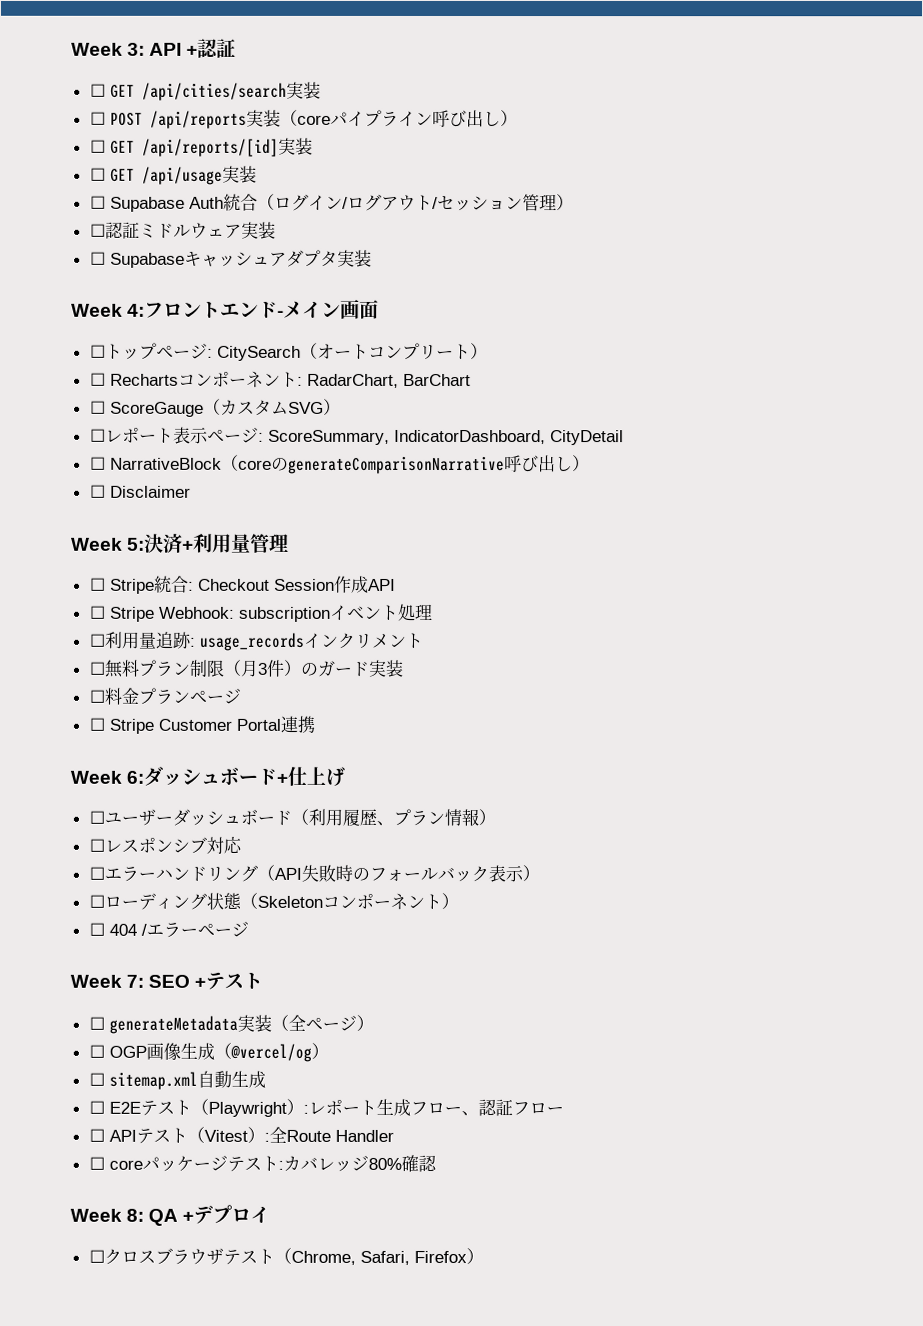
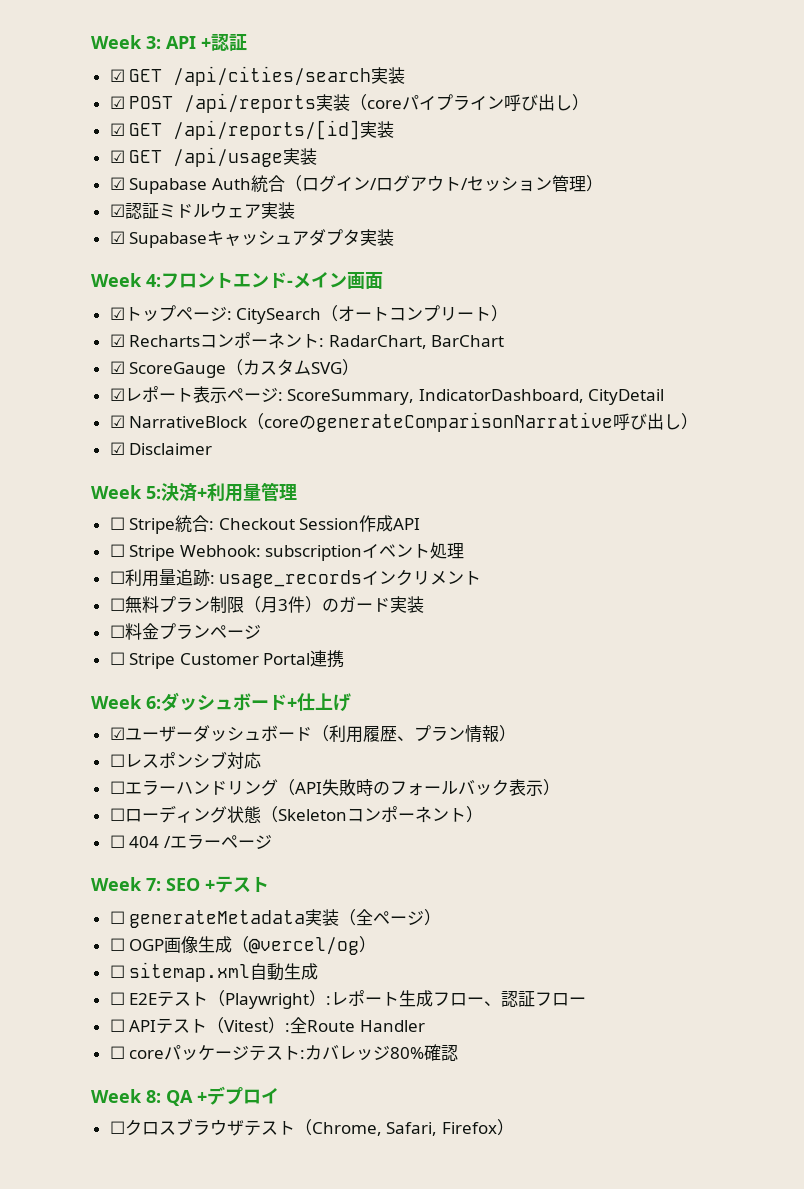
[89,83,106,97] ☐ -> [109,69,125,82] ☑
[89,111,106,125] ☐ -> [109,96,125,109] ☑
[89,139,106,153] ☐ -> [109,123,125,136] ☑
[89,167,106,181] ☐ -> [109,150,125,163] ☑
[89,195,106,209] ☐ -> [109,177,125,190] ☑
[89,223,106,237] ☐ -> [109,204,125,217] ☑
[89,251,106,265] ☐ -> [109,231,125,244] ☑
[89,344,106,358] ☐ -> [109,307,125,320] ☑
[89,372,106,386] ☐ -> [109,334,125,347] ☑
[89,400,106,414] ☐ -> [109,361,125,374] ☑
[89,428,106,442] ☐ -> [109,388,125,401] ☑
[89,456,106,470] ☐ -> [109,415,125,428] ☑
[89,484,106,498] ☐ -> [109,442,125,455] ☑
[88,810,105,824] ☐ -> [109,727,125,740] ☑

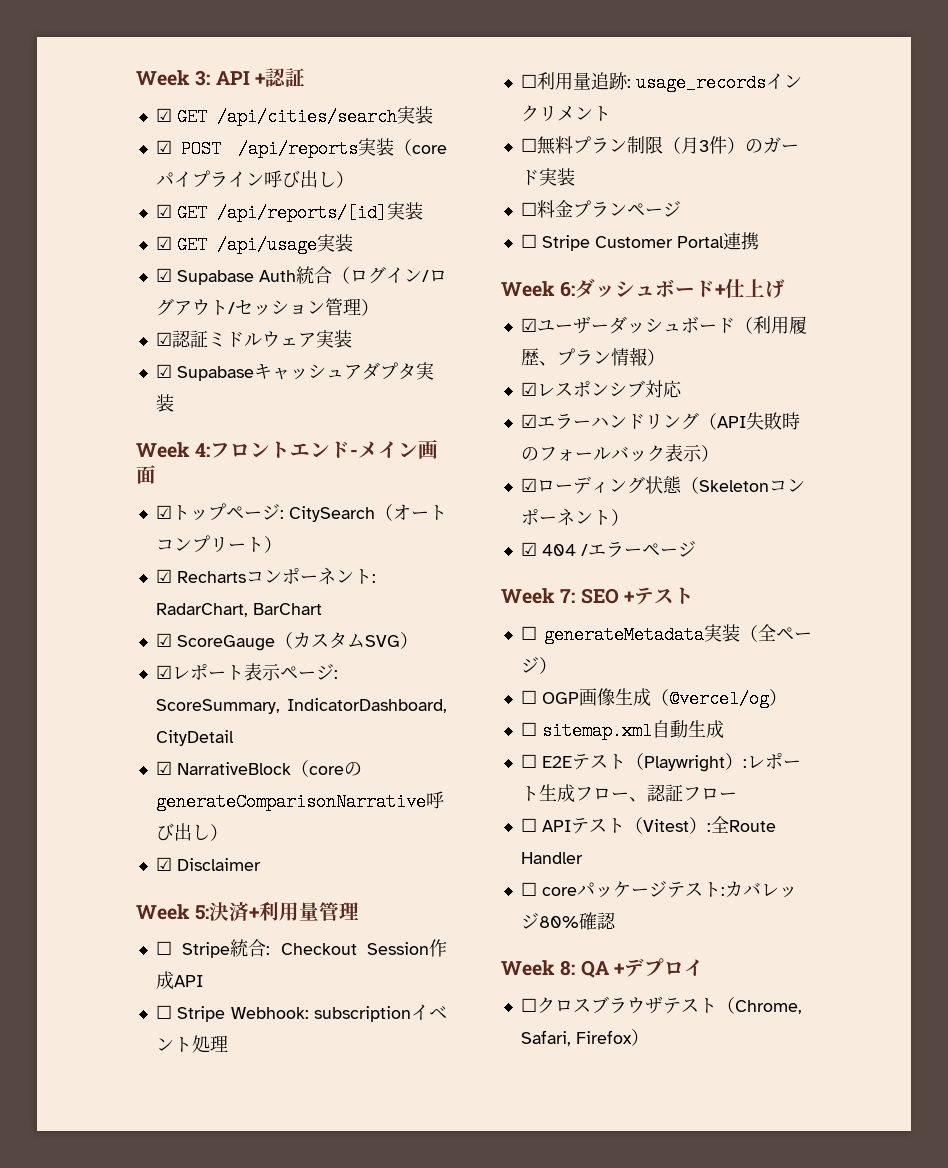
[109,754,125,767] ☐ -> [520,382,537,396] ☑
[109,781,125,794] ☐ -> [520,414,537,428] ☑
[109,808,125,821] ☐ -> [520,478,537,492] ☑
[109,835,125,848] ☐ -> [520,542,537,556] ☑

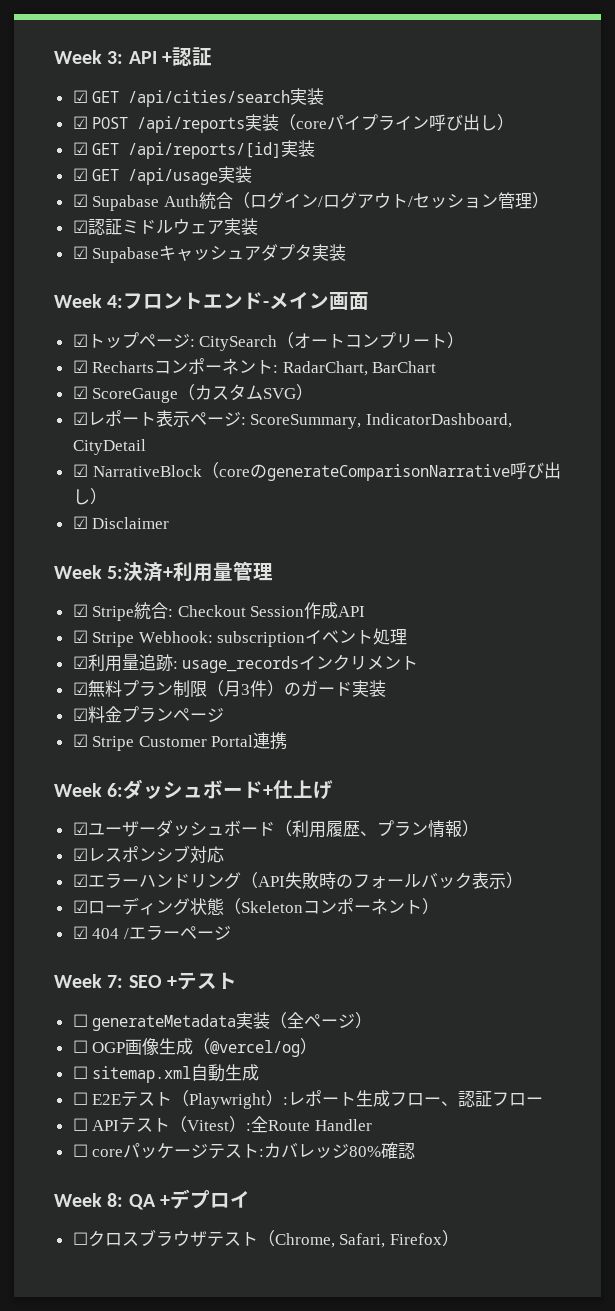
[155,941,172,955] ☐ -> [72,604,88,617] ☑
[155,1005,172,1019] ☐ -> [72,630,88,643] ☑
[520,74,537,88] ☐ -> [72,656,88,669] ☑
[520,138,537,152] ☐ -> [72,682,88,695] ☑
[520,202,537,216] ☐ -> [72,708,88,721] ☑
[520,234,537,248] ☐ -> [72,734,88,747] ☑

